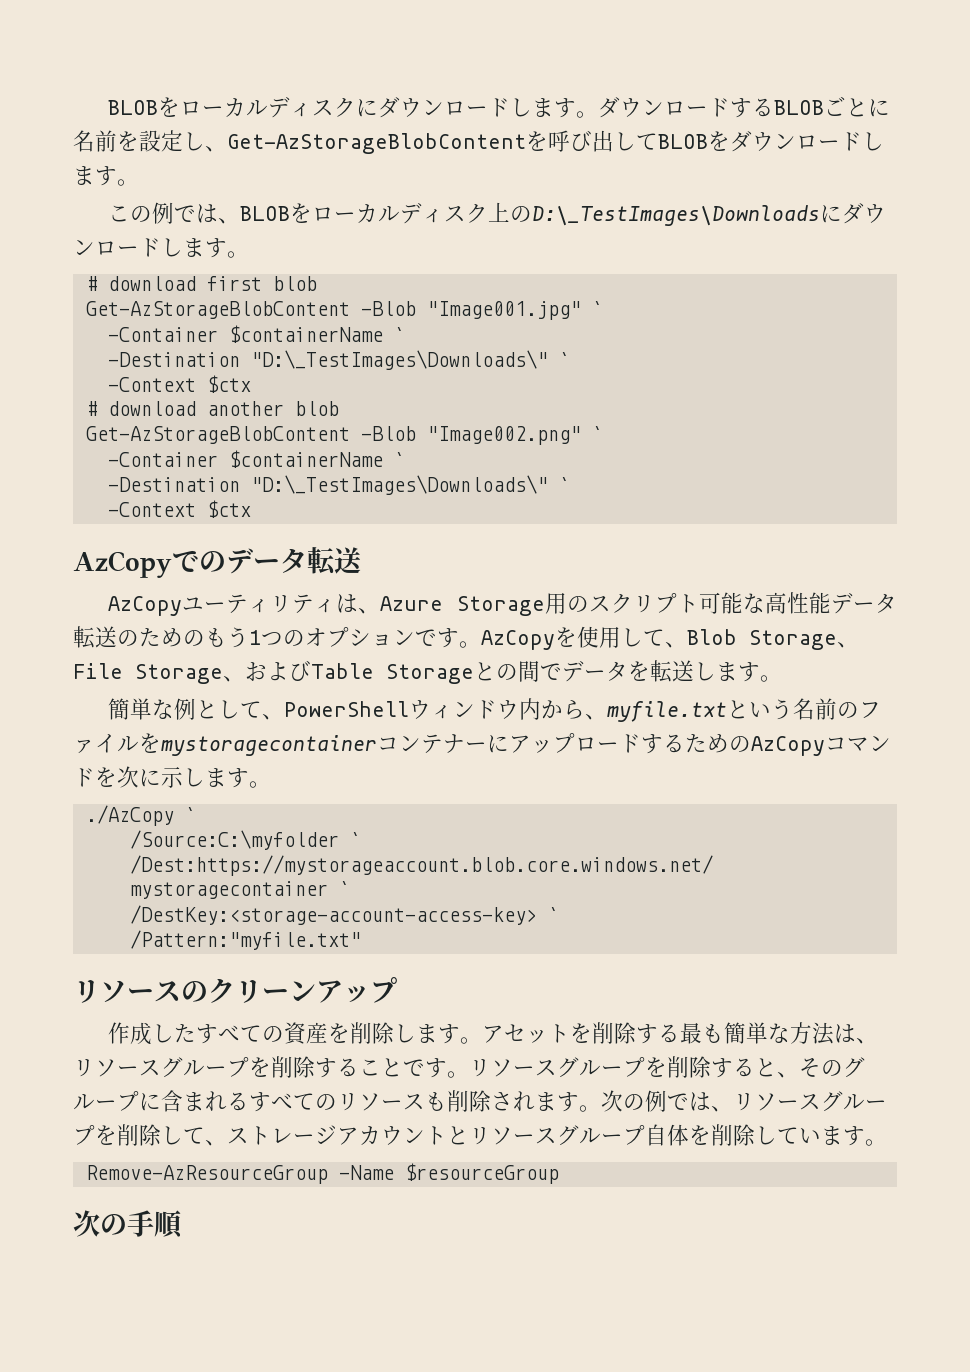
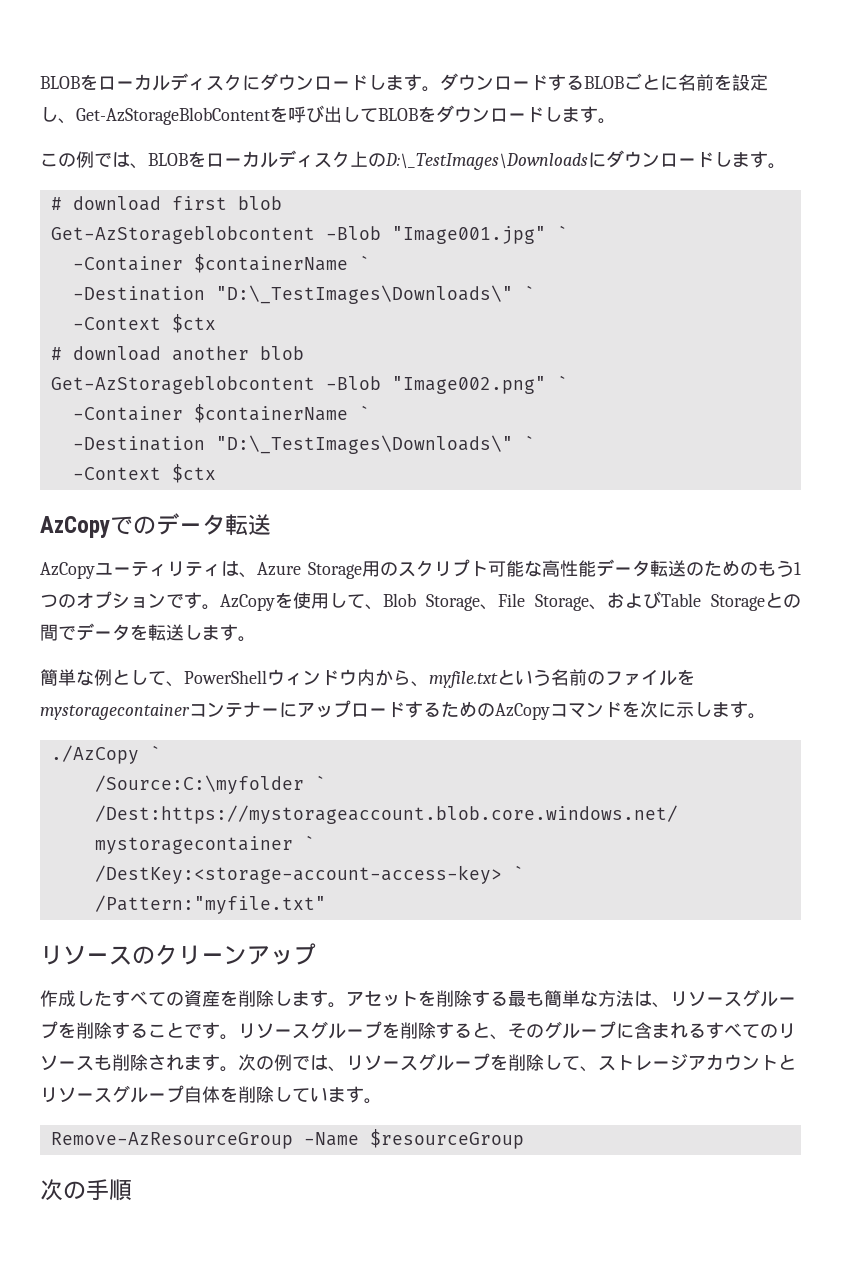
[85,301,350,319] Get-AzStorageBlobContent -> [50,226,315,244] Get-AzStorageblobcontent
[85,426,350,444] Get-AzStorageBlobContent -> [50,376,315,394] Get-AzStorageblobcontent

